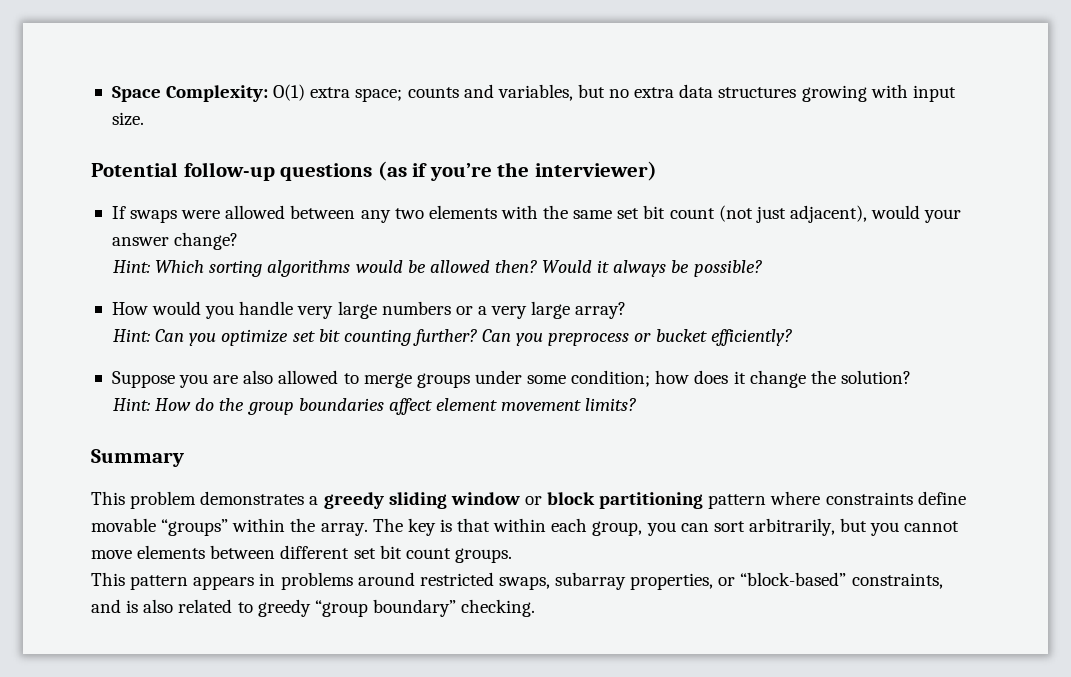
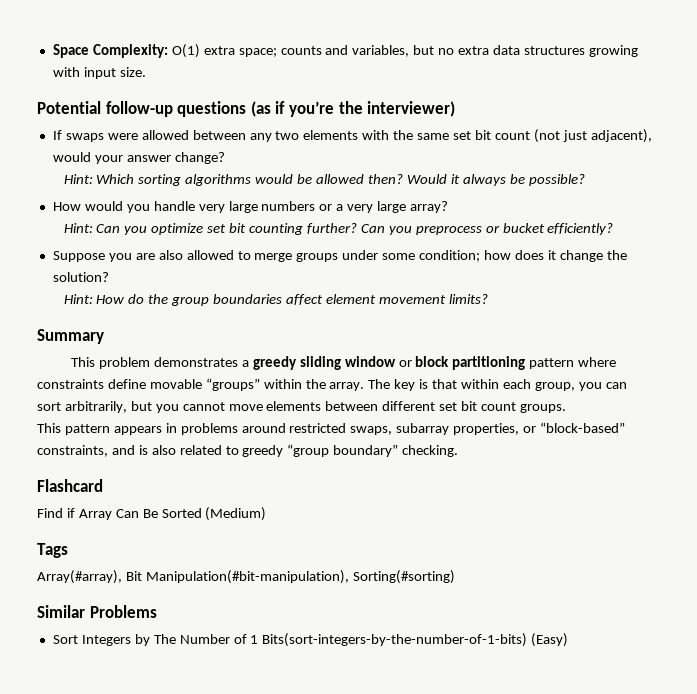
(536, 608) none -> [37,479,103,492] [37,507,267,521] [37,543,68,558] [37,570,455,584] [37,605,157,618] [52,633,569,647] // Flashcard // Find if Array Can Be Sorted (Medium) // Tags // Array(#array), Bit Manipulation(#bit-manipulation), Sorting(#sorting) // Similar Problems // Sort Integers by The Number of 1 Bits(sort-integers-by-the-number-of-1-bits) (Easy)

